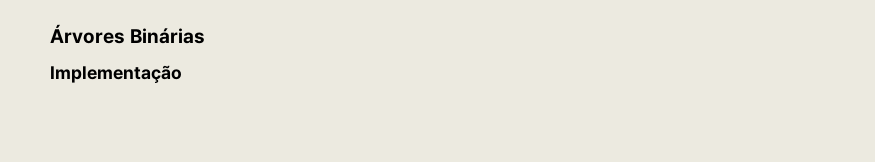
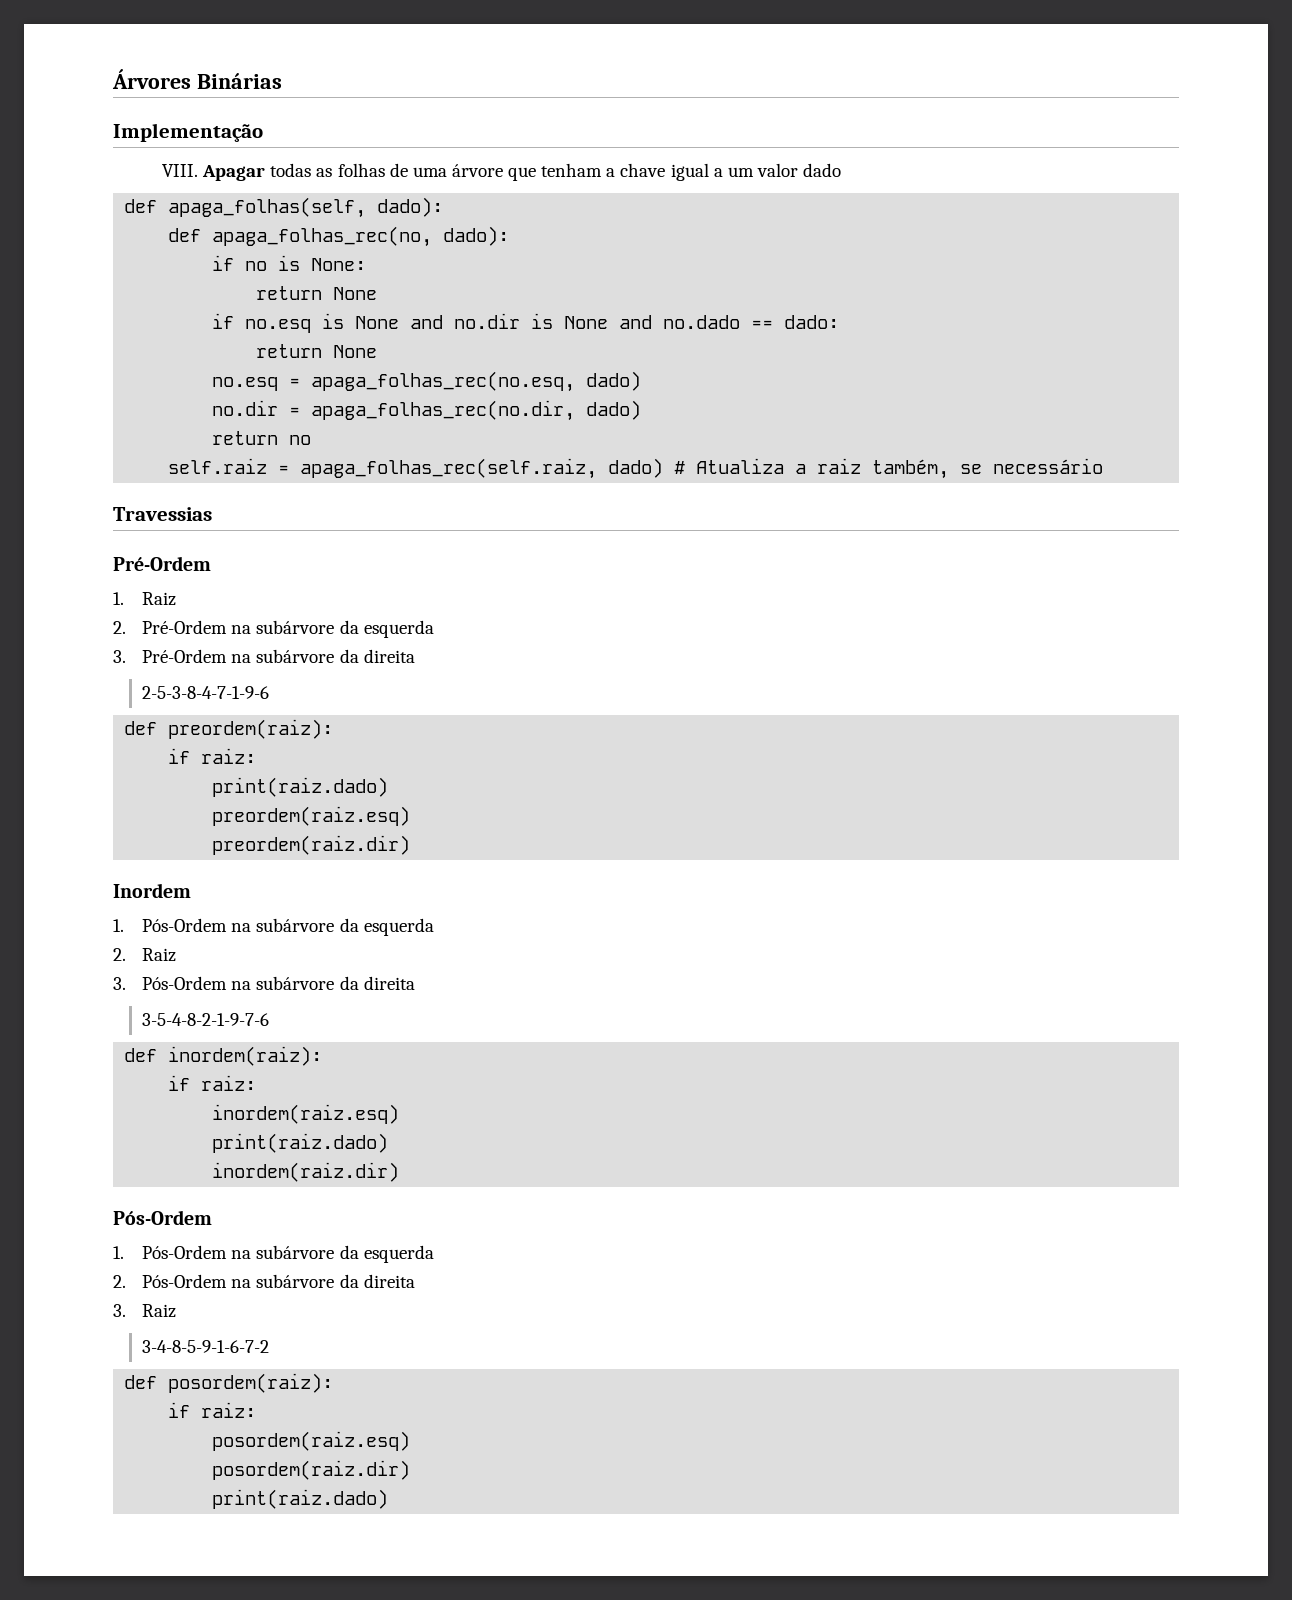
(182, 74) none -> [162,163,842,181] [124,197,444,218] [168,226,510,247] [212,255,367,271] [256,286,378,300] [212,313,840,333] [256,344,378,358] [212,371,642,392] [212,400,642,421] [212,431,312,445] [168,458,1104,479] [113,507,212,521] [113,556,211,571] [113,592,177,606] [113,620,434,638] [113,649,415,663] [142,686,270,699] [124,719,334,739] [168,748,257,764] [212,777,389,797] [212,806,411,826] [212,835,411,855] [113,883,191,898] [113,918,434,936] [113,948,177,962] [113,976,415,990] [142,1013,270,1026] [124,1046,323,1066] [168,1075,257,1091] [212,1104,400,1124] [212,1133,389,1153] [212,1162,400,1182] [113,1210,212,1225] [113,1245,434,1263] [113,1274,415,1288] [113,1304,177,1318] [142,1340,270,1353] [124,1373,334,1393] [168,1402,257,1418] [212,1431,411,1451] [212,1460,411,1480] [212,1489,389,1509] // VIII. Apagar todas as folhas de uma árvore que tenham a chave igual a um valor dado // def apaga_folhas(self, dado): // def apaga_folhas_rec(no, dado): // if no is None: // return None // if no.esq is None and no.dir is None and no.dado == dado: // return None // no.esq = apaga_folhas_rec(no.esq, dado) // no.dir = apaga_folhas_rec(no.dir, dado) // return no // self.raiz = apaga_folhas_rec(self.raiz, dado) # Atualiza a raiz também, se necessário // Travessias // Pré-Ordem // 1. Raiz // 2. Pré-Ordem na subárvore da esquerda // 3. Pré-Ordem na subárvore da direita // 2-5-3-8-4-7-1-9-6 // def preordem(raiz): // if raiz: // print(raiz.dado) // preordem(raiz.esq) // preordem(raiz.dir) // Inordem // 1. Pós-Ordem na subárvore da esquerda // 2. Raiz // 3. Pós-Ordem na subárvore da direita // 3-5-4-8-2-1-9-7-6 // def inordem(raiz): // if raiz: // inordem(raiz.esq) // print(raiz.dado) // inordem(raiz.dir) // Pós-Ordem // 1. Pós-Ordem na subárvore da esquerda // 2. Pós-Ordem na subárvore da direita // 3. Raiz // 3-4-8-5-9-1-6-7-2 // def posordem(raiz): // if raiz: // posordem(raiz.esq) // posordem(raiz.dir) // print(raiz.dado)

